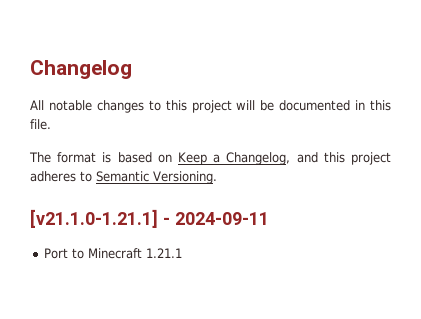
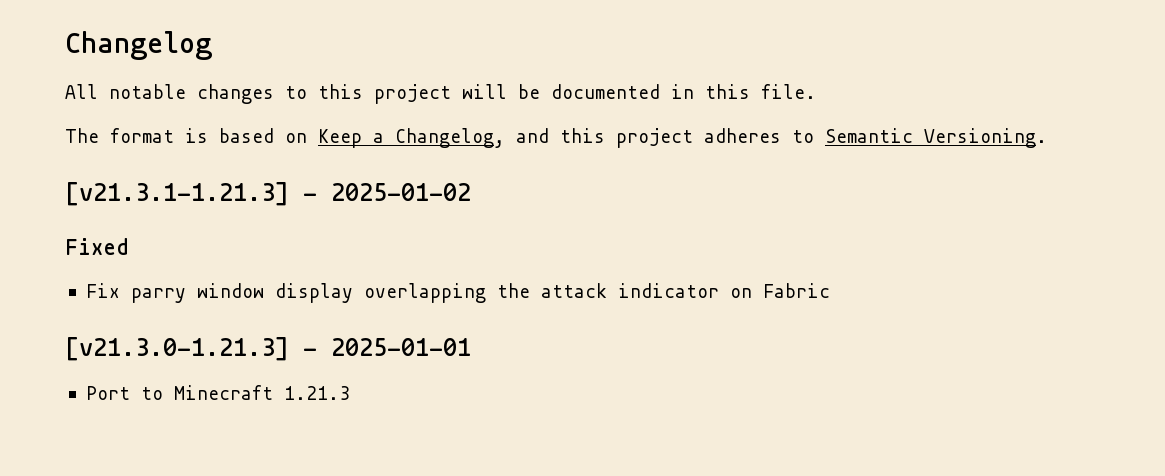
[30,209,269,228] [v21.1.0-1.21.1] - 2024-09-11 -> [65,182,471,206] [65,238,129,255] [85,283,830,303] [65,337,471,361] [v21.3.1-1.21.3] - 2025-01-02 // Fixed // Fix parry window display overlapping the attack indicator on Fabric // [v21.3.0-1.21.3] - 2025-01-01
[146,248,183,258] 1.21.1 -> [283,386,350,400] 1.21.3

